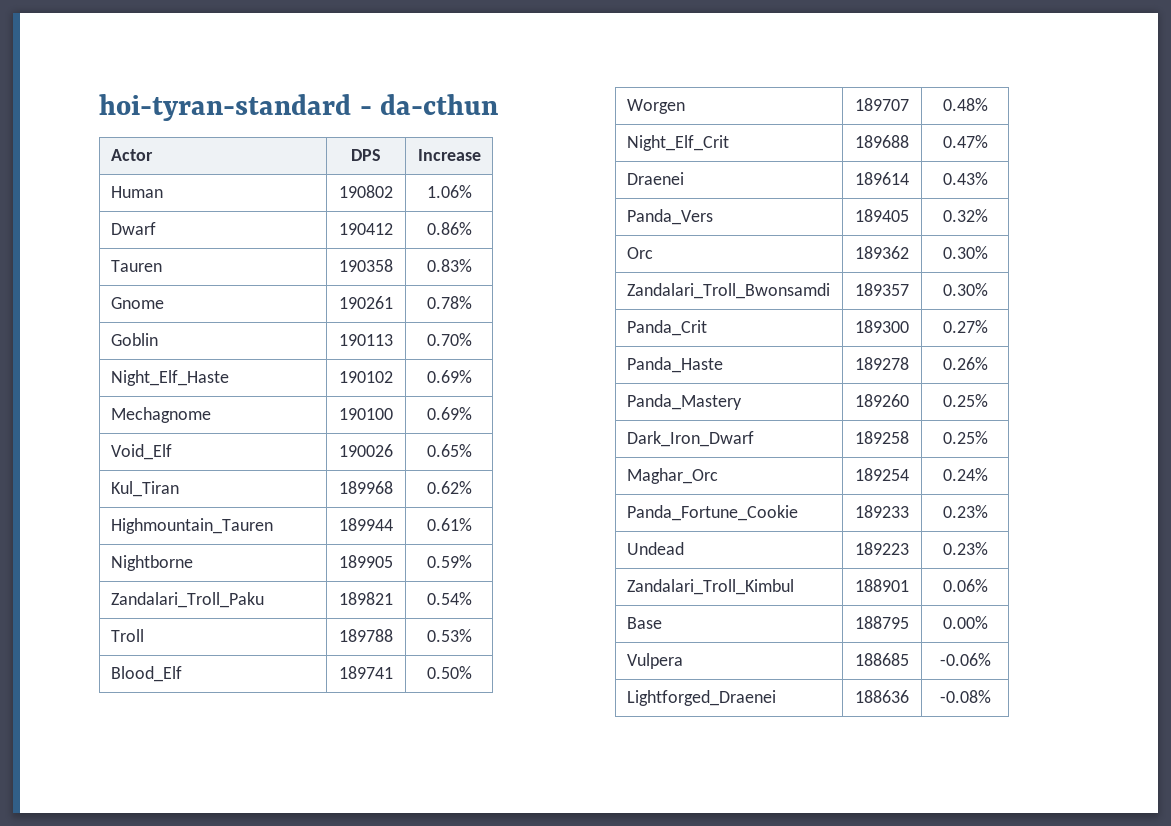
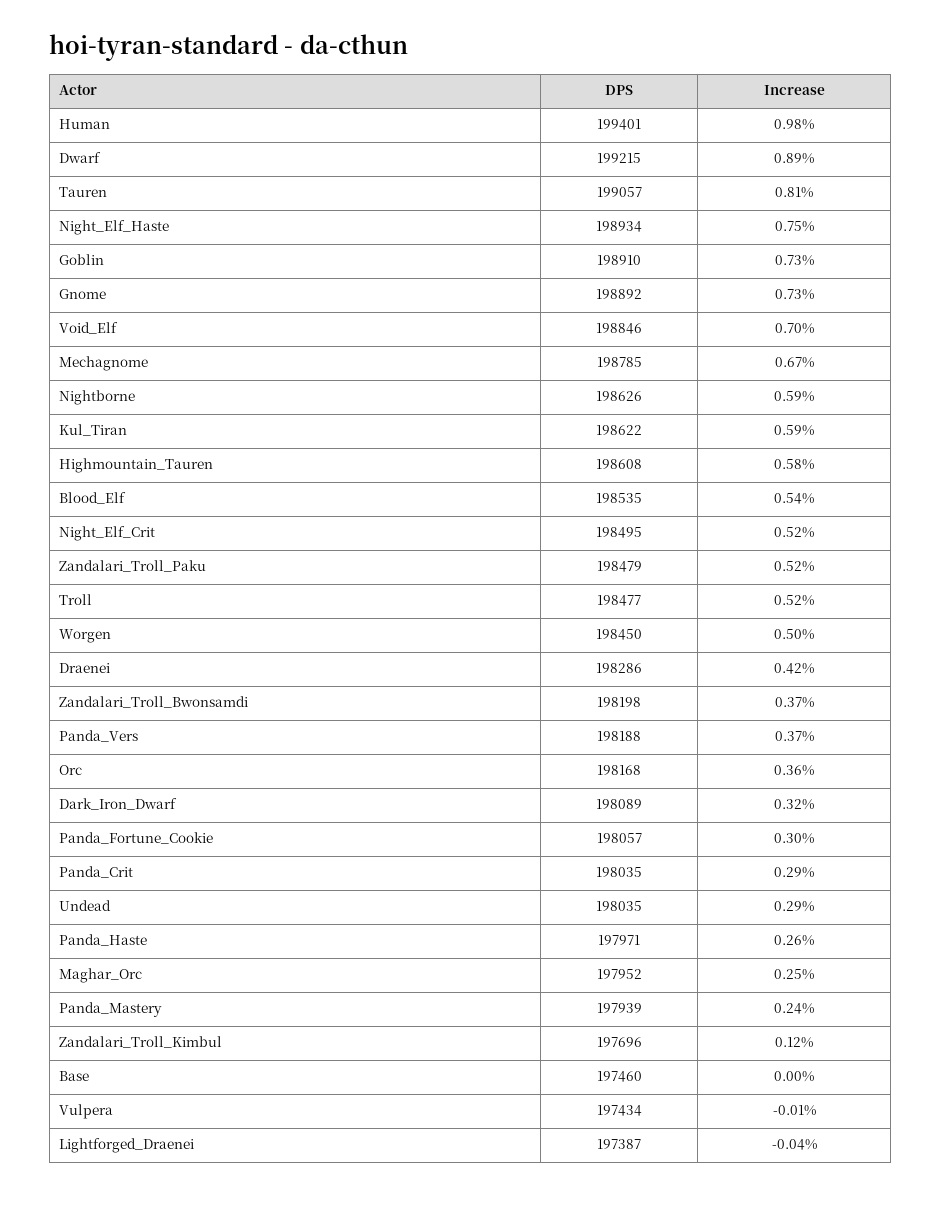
[339,185,393,198] [426,185,472,198] 190802 | 1.06% -> [597,119,641,130] [774,119,814,130] 199401 | 0.98%
[339,223,393,235] [426,222,472,235] 190412 | 0.86% -> [597,153,641,163] [774,153,814,164] 199215 | 0.89%
[339,259,393,272] [426,259,472,272] [110,297,164,309] [339,296,393,309] [426,296,472,309] [110,333,158,346] [339,334,393,346] [426,333,472,346] [110,370,229,386] [339,371,393,383] [426,370,472,383] [110,407,211,423] [339,408,393,420] [426,407,472,420] [110,444,172,460] [339,444,393,457] [426,444,472,457] 190358 | 0.83% // Gnome | 190261 | 0.78% // Goblin | 190113 | 0.70% // Night_Elf_Haste | 190102 | 0.69% // Mechagnome | 190100 | 0.69% // Void_Elf | 190026 | 0.65% -> [596,187,642,197] [775,187,813,198] [59,220,170,235] [596,221,642,232] [774,221,814,232] [59,254,105,265] [597,255,641,265] [774,255,814,266] [59,289,107,299] [596,289,642,299] [774,289,814,300] [59,322,119,334] [596,323,642,334] [774,323,814,334] [59,356,149,371] [596,357,642,367] [774,357,814,368] [59,390,136,405] [596,391,642,401] [774,391,814,402] 199057 | 0.81% // Night_Elf_Haste | 198934 | 0.75% // Goblin | 198910 | 0.73% // Gnome | 198892 | 0.73% // Void_Elf | 198846 | 0.70% // Mechagnome | 198785 | 0.67% // Nightborne | 198626 | 0.59%
[339,481,393,494] [426,481,472,494] 189968 | 0.62% -> [596,425,642,435] [774,425,814,436] 198622 | 0.59%
[339,518,393,531] [426,518,472,531] [110,555,193,571] [339,555,393,568] [426,555,472,568] 189944 | 0.61% // Nightborne | 189905 | 0.59% -> [596,459,642,469] [774,459,814,470] [59,492,127,504] [596,493,642,503] [774,493,814,504] [59,526,156,541] [596,527,642,538] [774,527,814,538] 198608 | 0.58% // Blood_Elf | 198535 | 0.54% // Night_Elf_Crit | 198495 | 0.52%
[339,592,393,605] [426,592,472,605] 189821 | 0.54% -> [596,561,642,572] [774,561,814,572] 198479 | 0.52%
[339,629,393,642] [426,629,472,642] [110,666,182,682] [339,666,393,679] [426,666,472,679] [626,99,685,114] [855,98,909,111] [942,98,988,111] [626,135,729,151] [855,135,909,148] [942,135,988,148] [626,172,684,185] [855,172,909,185] [942,172,988,185] [626,209,713,225] [855,209,909,222] [942,209,988,222] [626,247,653,259] [855,246,909,259] [942,246,988,259] [626,283,830,299] [855,283,909,296] [942,283,988,296] [626,320,707,336] [855,320,909,333] [942,320,988,333] 189788 | 0.53% // Blood_Elf | 189741 | 0.50% // Worgen | 189707 | 0.48% // Night_Elf_Crit | 189688 | 0.47% // Draenei | 189614 | 0.43% // Panda_Vers | 189405 | 0.32% // Orc | 189362 | 0.30% // Zandalari_Troll_Bwonsamdi | 189357 | 0.30% // Panda_Crit | 189300 | 0.27% -> [597,595,641,606] [774,595,814,606] [59,629,112,643] [596,629,642,640] [774,629,814,640] [59,663,111,673] [596,663,642,673] [774,663,814,674] [59,696,249,708] [597,697,641,707] [774,697,814,708] [59,730,139,742] [597,731,641,741] [774,731,814,742] [59,765,83,775] [597,765,641,775] [774,765,814,776] [59,798,178,810] [596,799,642,809] [774,799,814,810] [59,832,214,844] [596,833,642,843] [774,833,814,844] [59,866,134,878] [596,867,642,877] [774,867,814,878] [59,900,112,911] [596,901,642,911] [774,901,814,912] 198477 | 0.52% // Worgen | 198450 | 0.50% // Draenei | 198286 | 0.42% // Zandalari_Troll_Bwonsamdi | 198198 | 0.37% // Panda_Vers | 198188 | 0.37% // Orc | 198168 | 0.36% // Dark_Iron_Dwarf | 198089 | 0.32% // Panda_Fortune_Cookie | 198057 | 0.30% // Panda_Crit | 198035 | 0.29% // Undead | 198035 | 0.29%
[855,357,909,370] 189278 -> [598,935,640,945] 197971
[626,394,742,410] [855,394,909,407] [942,394,988,407] [626,431,754,447] [855,431,909,444] [942,431,988,444] [626,468,718,484] [855,468,909,481] [942,468,988,481] [626,505,798,521] [855,505,909,518] [942,505,988,518] [626,542,684,555] [855,542,909,555] [942,542,988,555] Panda_Mastery | 189260 | 0.25% // Dark_Iron_Dwarf | 189258 | 0.25% // Maghar_Orc | 189254 | 0.24% // Panda_Fortune_Cookie | 189233 | 0.23% // Undead | 189223 | 0.23% -> [59,968,143,983] [596,969,642,979] [774,969,814,980] [59,1002,163,1017] [596,1003,642,1013] [774,1003,814,1014] Maghar_Orc | 197952 | 0.25% // Panda_Mastery | 197939 | 0.24%
[855,579,909,592] [942,579,988,592] 188901 | 0.06% -> [596,1037,642,1047] [775,1037,813,1048] 197696 | 0.12%
[855,616,909,629] 188795 -> [596,1071,642,1082] 197460
[855,653,909,666] [939,653,991,666] 188685 | -0.06% -> [596,1105,642,1116] [772,1105,816,1116] 197434 | -0.01%
[855,690,909,703] [939,690,991,703] 188636 | -0.08% -> [597,1139,641,1149] [771,1139,817,1150] 197387 | -0.04%

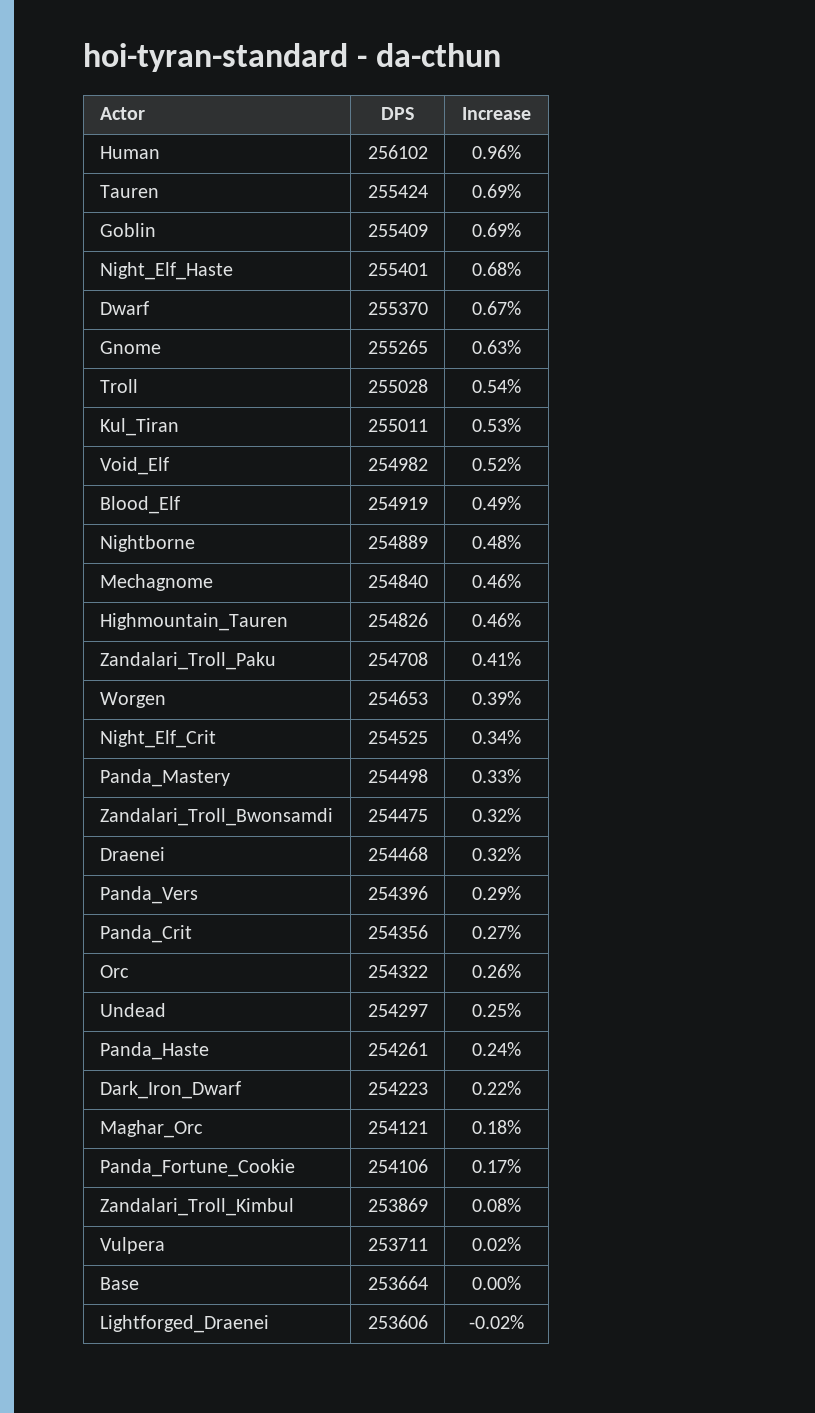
[597,119,641,130] [774,119,814,130] [59,152,102,163] [597,153,641,163] [774,153,814,164] [59,187,108,197] [596,187,642,197] [775,187,813,198] [59,220,170,235] [596,221,642,232] [774,221,814,232] [59,254,105,265] [597,255,641,265] [774,255,814,266] [59,289,107,299] [596,289,642,299] [774,289,814,300] [59,322,119,334] [596,323,642,334] [774,323,814,334] [59,356,149,371] [596,357,642,367] [774,357,814,368] [59,390,136,405] [596,391,642,401] [774,391,814,402] [59,424,128,436] [596,425,642,435] [774,425,814,436] [59,458,214,473] [596,459,642,469] [774,459,814,470] [59,492,127,504] [596,493,642,503] [774,493,814,504] [59,526,156,541] [596,527,642,538] [774,527,814,538] [59,560,207,572] [596,561,642,572] [774,561,814,572] [59,594,93,605] [597,595,641,606] [774,595,814,606] [59,629,112,643] [596,629,642,640] [774,629,814,640] [59,663,111,673] [596,663,642,673] [774,663,814,674] [59,696,249,708] [597,697,641,707] [774,697,814,708] [59,730,139,742] [597,731,641,741] [774,731,814,742] [59,765,83,775] [597,765,641,775] [774,765,814,776] [59,798,178,810] [596,799,642,809] [774,799,814,810] [59,832,214,844] [596,833,642,843] [774,833,814,844] [59,866,134,878] [596,867,642,877] [774,867,814,878] [59,900,112,911] [596,901,642,911] [774,901,814,912] [59,934,148,946] [598,935,640,945] [774,935,814,946] [59,968,143,983] [596,969,642,979] [774,969,814,980] [59,1002,163,1017] [596,1003,642,1013] [774,1003,814,1014] [59,1036,223,1048] [596,1037,642,1047] [775,1037,813,1048] 199401 | 0.98% // Dwarf | 199215 | 0.89% // Tauren | 199057 | 0.81% // Night_Elf_Haste | 198934 | 0.75% // Goblin | 198910 | 0.73% // Gnome | 198892 | 0.73% // Void_Elf | 198846 | 0.70% // Mechagnome | 198785 | 0.67% // Nightborne | 198626 | 0.59% // Kul_Tiran | 198622 | 0.59% // Highmountain_Tauren | 198608 | 0.58% // Blood_Elf | 198535 | 0.54% // Night_Elf_Crit | 198495 | 0.52% // Zandalari_Troll_Paku | 198479 | 0.52% // Troll | 198477 | 0.52% // Worgen | 198450 | 0.50% // Draenei | 198286 | 0.42% // Zandalari_Troll_Bwonsamdi | 198198 | 0.37% // Panda_Vers | 198188 | 0.37% // Orc | 198168 | 0.36% // Dark_Iron_Dwarf | 198089 | 0.32% // Panda_Fortune_Cookie | 198057 | 0.30% // Panda_Crit | 198035 | 0.29% // Undead | 198035 | 0.29% // Panda_Haste | 197971 | 0.26% // Maghar_Orc | 197952 | 0.25% // Panda_Mastery | 197939 | 0.24% // Zandalari_Troll_Kimbul | 197696 | 0.12% -> [367,145,428,159] [471,145,521,159] [99,185,159,198] [367,185,428,198] [471,184,521,198] [99,223,156,237] [367,224,428,237] [471,223,521,237] [99,262,233,280] [367,263,428,276] [471,262,521,276] [99,301,149,315] [367,302,428,315] [471,301,521,315] [99,341,161,354] [367,340,428,354] [471,340,521,354] [99,379,138,393] [367,379,428,393] [471,379,521,393] [99,418,179,436] [367,419,428,432] [471,418,521,432] [99,457,169,475] [367,457,428,471] [471,457,521,471] [99,496,180,514] [367,497,428,510] [471,496,521,510] [99,535,195,552] [367,535,428,549] [471,535,521,549] [99,574,213,591] [367,574,428,588] [471,574,521,588] [99,613,288,631] [367,613,428,627] [471,613,521,627] [99,652,276,670] [367,652,428,666] [471,652,521,666] [99,692,166,708] [367,691,428,705] [471,691,521,705] [99,730,216,748] [367,731,428,744] [471,730,521,744] [99,769,230,787] [367,769,428,783] [471,769,521,783] [99,808,333,826] [367,809,428,822] [471,808,521,822] [99,847,165,861] [367,847,428,861] [471,847,521,861] [99,886,198,904] [367,886,428,900] [471,886,521,900] [99,925,192,943] [367,925,428,939] [471,925,521,939] [99,965,129,978] [367,965,428,978] [471,964,521,978] [99,1003,166,1017] [367,1004,428,1017] [471,1003,521,1017] [99,1042,209,1060] [367,1042,428,1056] [471,1042,521,1056] [99,1081,241,1099] [367,1082,428,1095] [471,1081,521,1095] [99,1120,203,1138] [367,1121,428,1134] [471,1120,521,1134] [99,1159,295,1177] [367,1159,428,1173] [471,1159,521,1173] [99,1198,294,1216] [367,1198,428,1212] [471,1198,521,1212] [99,1237,165,1254] [367,1238,428,1251] [471,1237,521,1251] 256102 | 0.96% // Tauren | 255424 | 0.69% // Goblin | 255409 | 0.69% // Night_Elf_Haste | 255401 | 0.68% // Dwarf | 255370 | 0.67% // Gnome | 255265 | 0.63% // Troll | 255028 | 0.54% // Kul_Tiran | 255011 | 0.53% // Void_Elf | 254982 | 0.52% // Blood_Elf | 254919 | 0.49% // Nightborne | 254889 | 0.48% // Mechagnome | 254840 | 0.46% // Highmountain_Tauren | 254826 | 0.46% // Zandalari_Troll_Paku | 254708 | 0.41% // Worgen | 254653 | 0.39% // Night_Elf_Crit | 254525 | 0.34% // Panda_Mastery | 254498 | 0.33% // Zandalari_Troll_Bwonsamdi | 254475 | 0.32% // Draenei | 254468 | 0.32% // Panda_Vers | 254396 | 0.29% // Panda_Crit | 254356 | 0.27% // Orc | 254322 | 0.26% // Undead | 254297 | 0.25% // Panda_Haste | 254261 | 0.24% // Dark_Iron_Dwarf | 254223 | 0.22% // Maghar_Orc | 254121 | 0.18% // Panda_Fortune_Cookie | 254106 | 0.17% // Zandalari_Troll_Kimbul | 253869 | 0.08% // Vulpera | 253711 | 0.02%
[596,1071,642,1082] 197460 -> [367,1276,428,1290] 253664
[59,1104,114,1119] [596,1105,642,1116] [772,1105,816,1116] // Vulpera | 197434 | -0.01% -> (521, 1283) none
[597,1139,641,1149] [771,1139,817,1150] 197387 | -0.04% -> [367,1315,428,1329] [468,1315,524,1329] 253606 | -0.02%

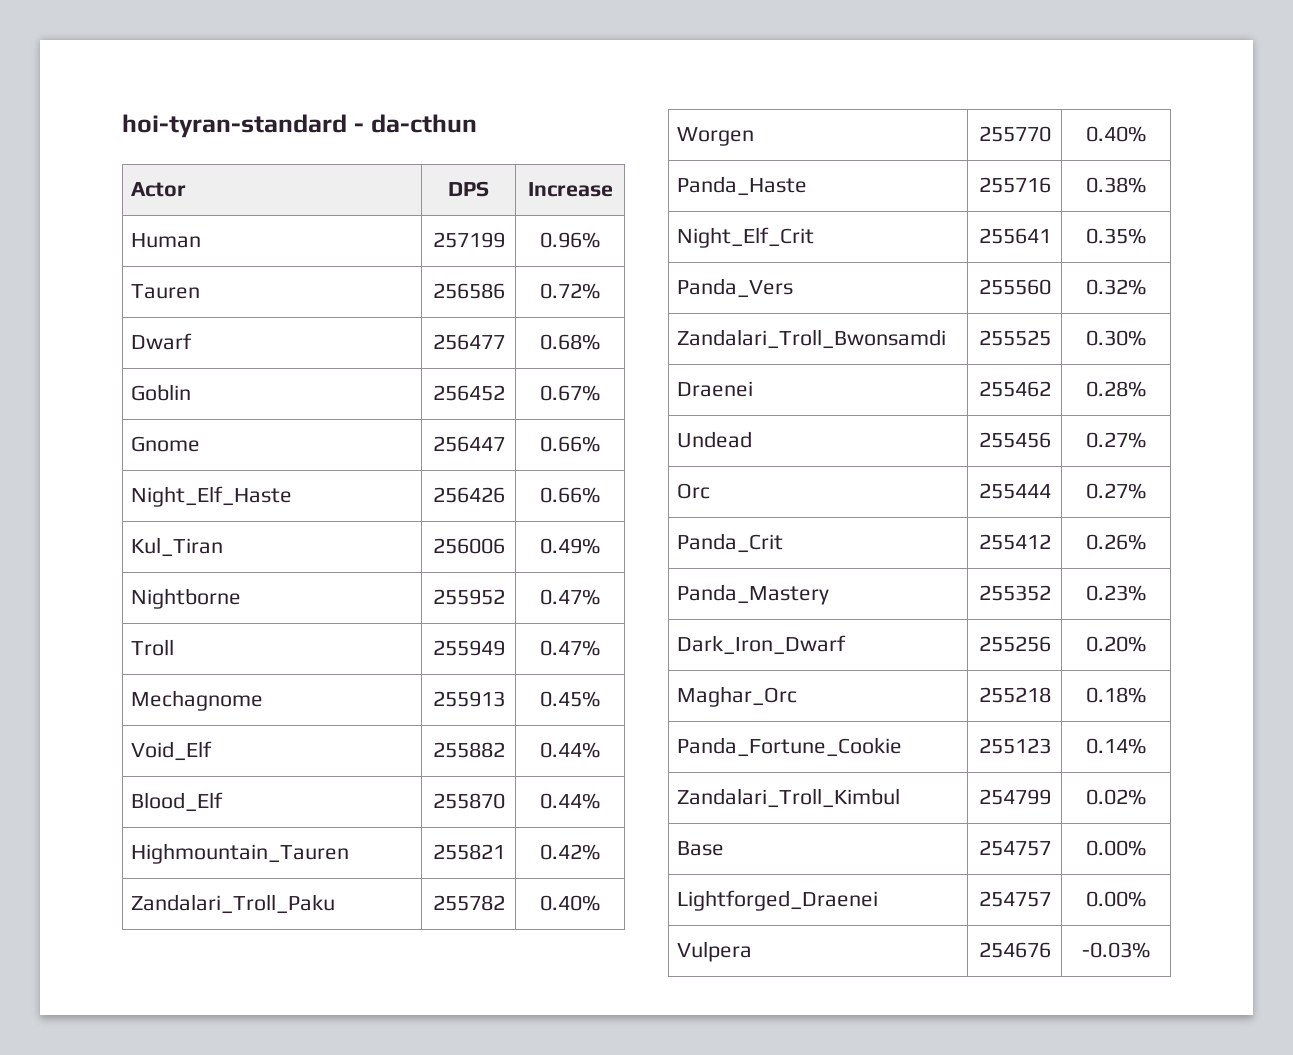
[367,145,428,159] 256102 -> [432,232,505,248] 257199
[367,185,428,198] [471,184,521,198] [99,223,156,237] [367,224,428,237] [471,223,521,237] [99,262,233,280] [367,263,428,276] [471,262,521,276] [99,301,149,315] [367,302,428,315] [471,301,521,315] [99,341,161,354] [367,340,428,354] [471,340,521,354] [99,379,138,393] [367,379,428,393] [471,379,521,393] [99,418,179,436] [367,419,428,432] [471,418,521,432] [99,457,169,475] [367,457,428,471] [471,457,521,471] [99,496,180,514] [367,497,428,510] [471,496,521,510] [99,535,195,552] [367,535,428,549] [471,535,521,549] [99,574,213,591] [367,574,428,588] [471,574,521,588] 255424 | 0.69% // Goblin | 255409 | 0.69% // Night_Elf_Haste | 255401 | 0.68% // Dwarf | 255370 | 0.67% // Gnome | 255265 | 0.63% // Troll | 255028 | 0.54% // Kul_Tiran | 255011 | 0.53% // Void_Elf | 254982 | 0.52% // Blood_Elf | 254919 | 0.49% // Nightborne | 254889 | 0.48% // Mechagnome | 254840 | 0.46% -> [432,283,505,299] [540,283,600,299] [130,333,192,350] [432,334,505,350] [540,334,600,350] [130,384,191,401] [432,385,505,401] [540,385,600,401] [130,436,200,452] [432,436,505,452] [540,436,600,452] [130,486,292,507] [432,487,505,503] [540,487,600,503] [130,537,223,557] [432,538,505,554] [540,538,600,554] [130,588,241,609] [432,589,505,605] [540,589,600,605] [130,639,174,656] [432,640,505,656] [540,640,600,656] [130,690,263,711] [432,691,505,707] [540,691,600,707] [130,741,212,761] [432,742,505,758] [540,742,600,758] [130,792,223,812] [432,793,505,809] [540,793,600,809] 256586 | 0.72% // Dwarf | 256477 | 0.68% // Goblin | 256452 | 0.67% // Gnome | 256447 | 0.66% // Night_Elf_Haste | 256426 | 0.66% // Kul_Tiran | 256006 | 0.49% // Nightborne | 255952 | 0.47% // Troll | 255949 | 0.47% // Mechagnome | 255913 | 0.45% // Void_Elf | 255882 | 0.44% // Blood_Elf | 255870 | 0.44%
[367,613,428,627] [471,613,521,627] 254826 | 0.46% -> [432,844,505,860] [540,844,600,860] 255821 | 0.42%
[367,652,428,666] [471,652,521,666] 254708 | 0.41% -> [432,895,505,911] [540,895,600,911] 255782 | 0.40%
[367,691,428,705] [471,691,521,705] [99,730,216,748] [367,731,428,744] [471,730,521,744] [99,769,230,787] [367,769,428,783] [471,769,521,783] 254653 | 0.39% // Night_Elf_Crit | 254525 | 0.34% // Panda_Mastery | 254498 | 0.33% -> [978,126,1051,142] [1086,126,1146,142] [676,176,807,196] [978,177,1051,193] [1086,177,1146,193] [676,227,814,248] [978,228,1051,244] [1086,228,1146,244] [676,278,793,298] [978,279,1051,295] [1086,279,1146,295] 255770 | 0.40% // Panda_Haste | 255716 | 0.38% // Night_Elf_Crit | 255641 | 0.35% // Panda_Vers | 255560 | 0.32%
[367,809,428,822] [471,808,521,822] 254475 | 0.32% -> [978,330,1051,346] [1086,330,1146,346] 255525 | 0.30%
[367,847,428,861] [471,847,521,861] [99,886,198,904] [367,886,428,900] [471,886,521,900] [99,925,192,943] [367,925,428,939] [471,925,521,939] [99,965,129,978] [367,965,428,978] [471,964,521,978] [99,1003,166,1017] [367,1004,428,1017] [471,1003,521,1017] [99,1042,209,1060] [367,1042,428,1056] [471,1042,521,1056] 254468 | 0.32% // Panda_Vers | 254396 | 0.29% // Panda_Crit | 254356 | 0.27% // Orc | 254322 | 0.26% // Undead | 254297 | 0.25% // Panda_Haste | 254261 | 0.24% -> [978,381,1051,397] [1086,381,1146,397] [676,431,752,448] [978,432,1051,448] [1086,432,1146,448] [676,483,710,499] [978,483,1051,499] [1086,483,1146,499] [676,533,783,553] [978,534,1051,550] [1086,534,1146,550] [676,584,829,605] [978,585,1051,601] [1086,585,1146,601] 255462 | 0.28% // Undead | 255456 | 0.27% // Orc | 255444 | 0.27% // Panda_Crit | 255412 | 0.26% // Panda_Mastery | 255352 | 0.23%
[367,1082,428,1095] [471,1081,521,1095] 254223 | 0.22% -> [978,636,1051,652] [1086,636,1146,652] 255256 | 0.20%
[367,1121,428,1134] 254121 -> [978,687,1051,703] 255218
[367,1159,428,1173] [471,1159,521,1173] 254106 | 0.17% -> [978,738,1051,754] [1086,738,1146,754] 255123 | 0.14%
[367,1198,428,1212] [471,1198,521,1212] [99,1237,165,1254] [367,1238,428,1251] 253869 | 0.08% // Vulpera | 253711 -> [978,789,1051,805] 254799
[367,1276,428,1290] 253664 -> [978,840,1051,856] 254757
[367,1315,428,1329] [468,1315,524,1329] 253606 | -0.02% -> [978,891,1051,907] [1086,891,1146,907] [676,941,752,962] [978,942,1051,958] [1082,942,1150,958] 254757 | 0.00% // Vulpera | 254676 | -0.03%

